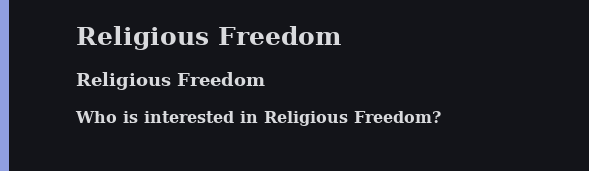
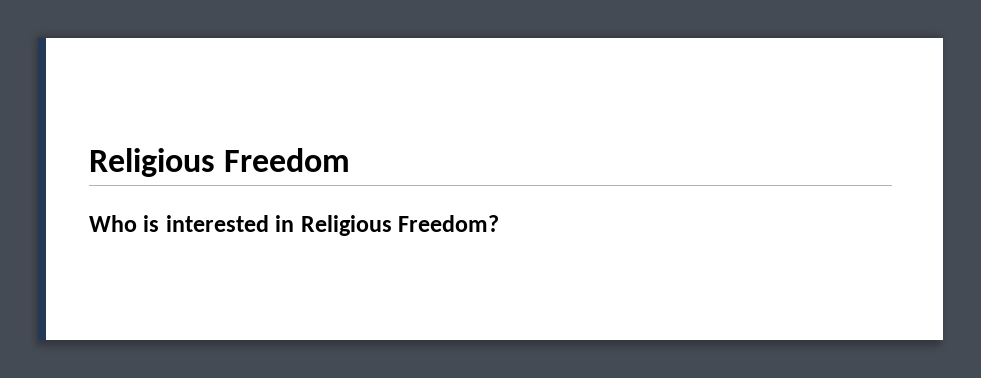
[76,26,341,50] [76,72,265,90] Religious Freedom // Religious Freedom -> [89,148,351,177] Religious Freedom

